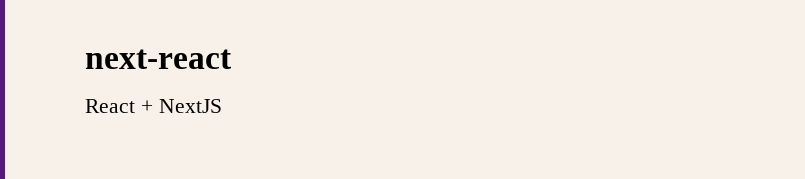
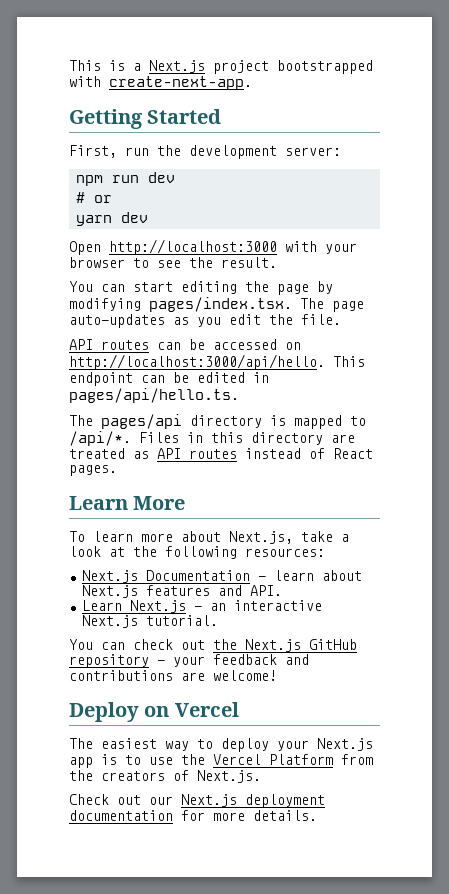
[85,49,232,69] [85,99,222,113] next-react // React + NextJS -> [69,60,373,74] [69,76,252,90] [69,109,222,129] [69,145,341,159] [75,172,175,186] [75,192,112,203] [75,212,148,226] [69,239,357,255] [69,257,277,268] [69,281,333,295] [69,297,364,312] [69,314,341,328] [69,339,301,350] [69,354,365,370] [69,372,269,386] [69,388,239,403] [69,414,366,429] [69,431,355,446] [69,448,373,459] [69,465,117,476] [69,496,186,510] [69,531,349,544] [69,546,325,559] [81,570,362,583] [81,585,282,598] [81,600,322,613] [81,615,218,628] [69,639,357,652] [69,654,309,668] [69,670,277,681] [69,702,239,722] [69,738,373,752] [69,754,373,768] [69,770,261,783] [69,794,325,808] [69,810,317,821] This is a Next.js project bootstrapped with create-next-app. // Getting Started // First, run the development server: // npm run dev // # or // yarn dev // Open http://localhost:3000 with your browser to see the result. // You can start editing the page by modifying pages/index.tsx. The page auto-updates as you edit the file. // API routes can be accessed on http://localhost:3000/api/hello. This endpoint can be edited in pages/api/hello.ts. // The pages/api directory is mapped to /api/*. Files in this directory are treated as API routes instead of React pages. // Learn More // To learn more about Next.js, take a look at the following resources: // Next.js Documentation - learn about Next.js features and API. // Learn Next.js - an interactive Next.js tutorial. // You can check out the Next.js GitHub repository - your feedback and contributions are welcome! // Deploy on Vercel // The easiest way to deploy your Next.js app is to use the Vercel Platform from the creators of Next.js. // Check out our Next.js deployment documentation for more details.

